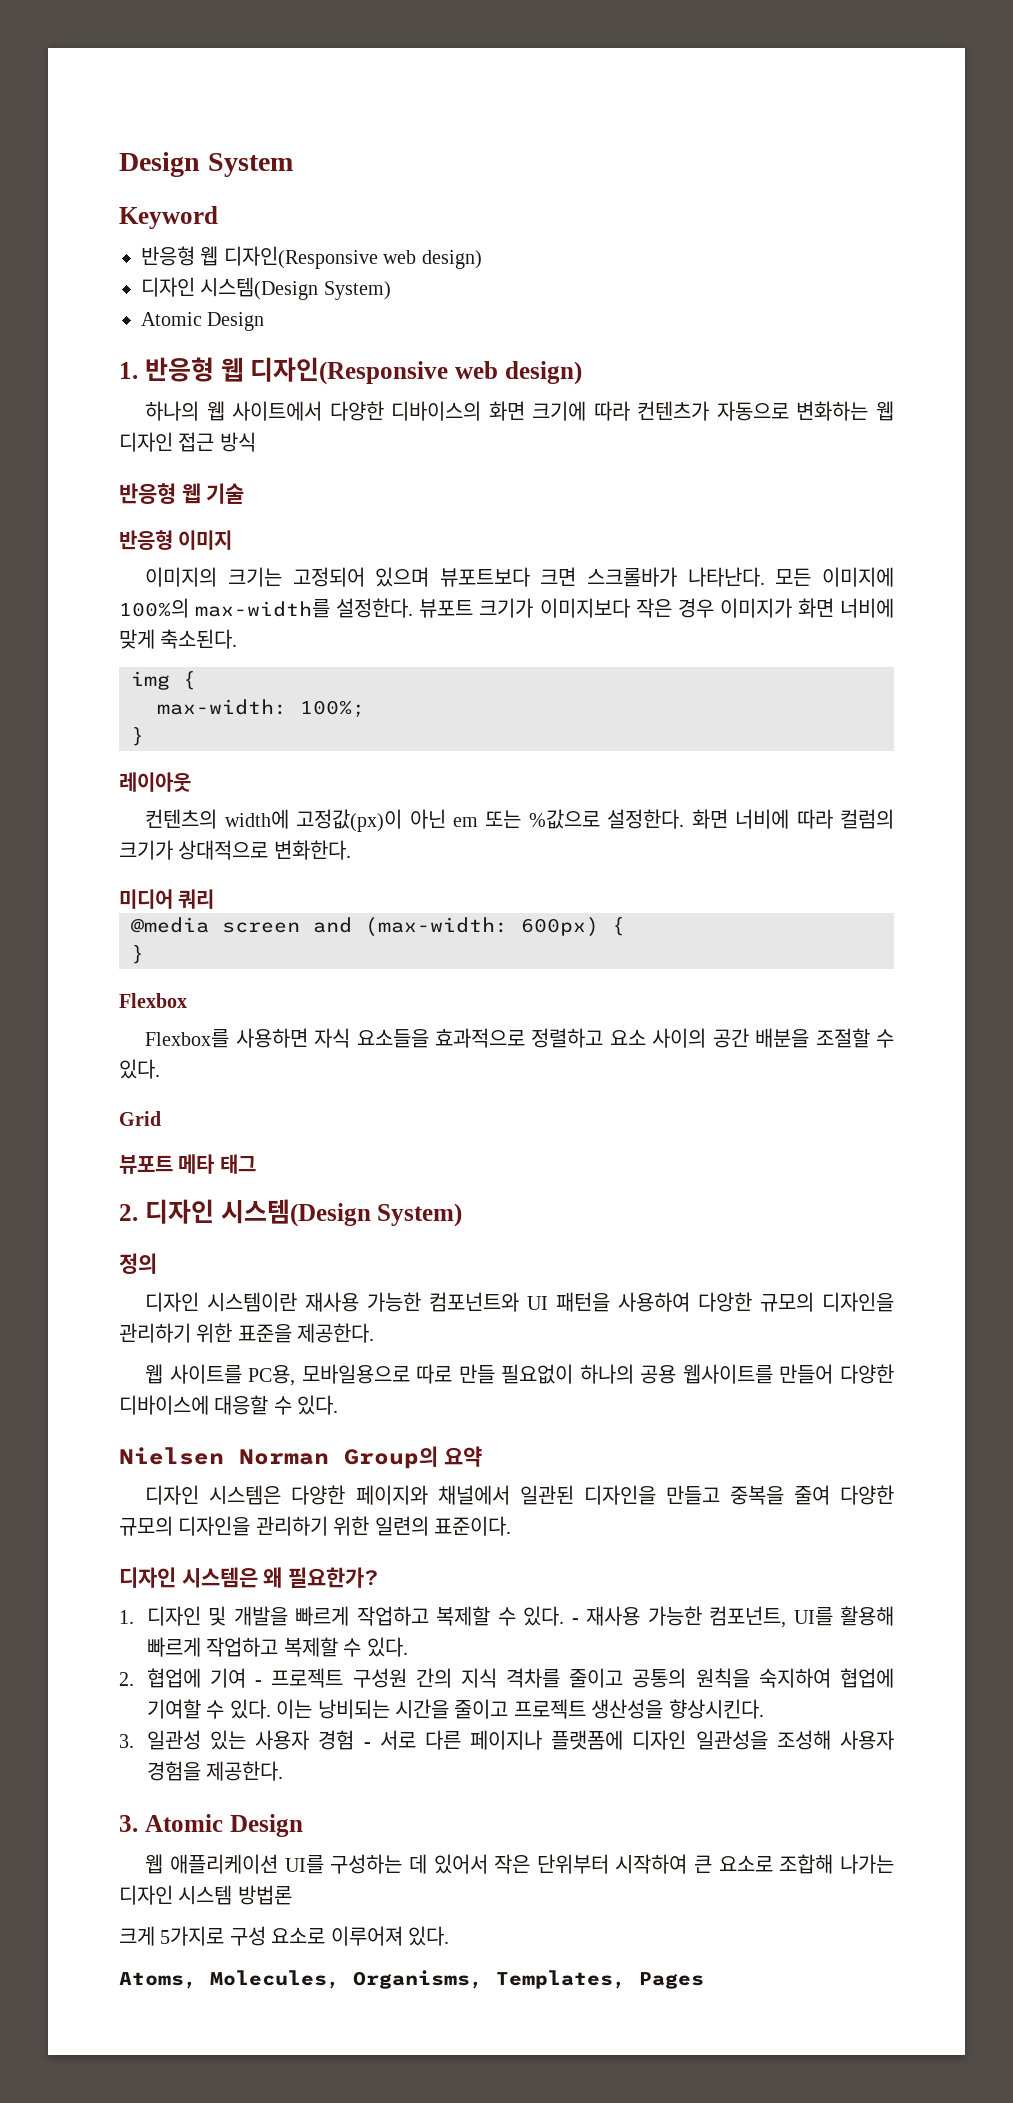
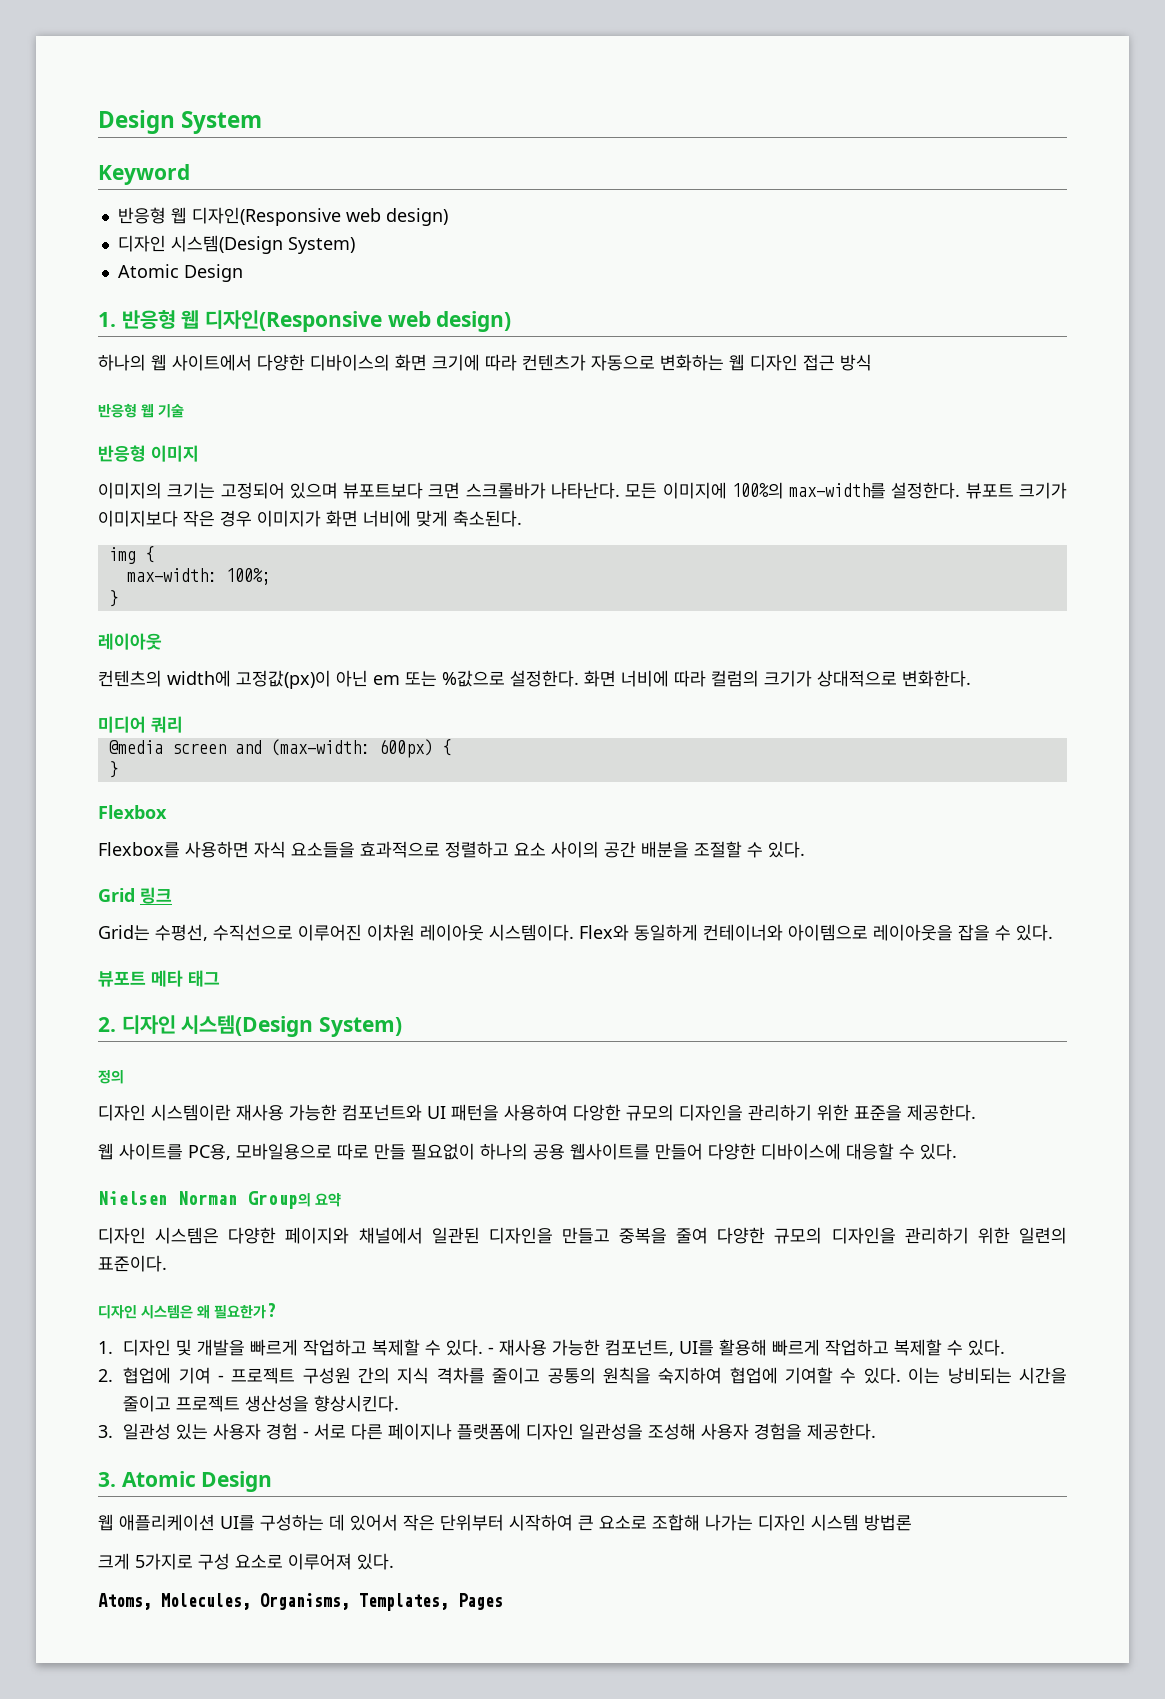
(161, 1118) none -> [140,887,172,904] [98,924,1053,941] 링크 // Grid는 수평선, 수직선으로 이루어진 이차원 레이아웃 시스템이다. Flex와 동일하게 컨테이너와 아이템으로 레이아웃을 잡을 수 있다.

